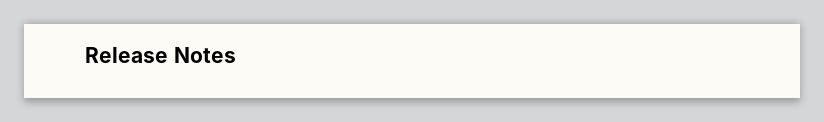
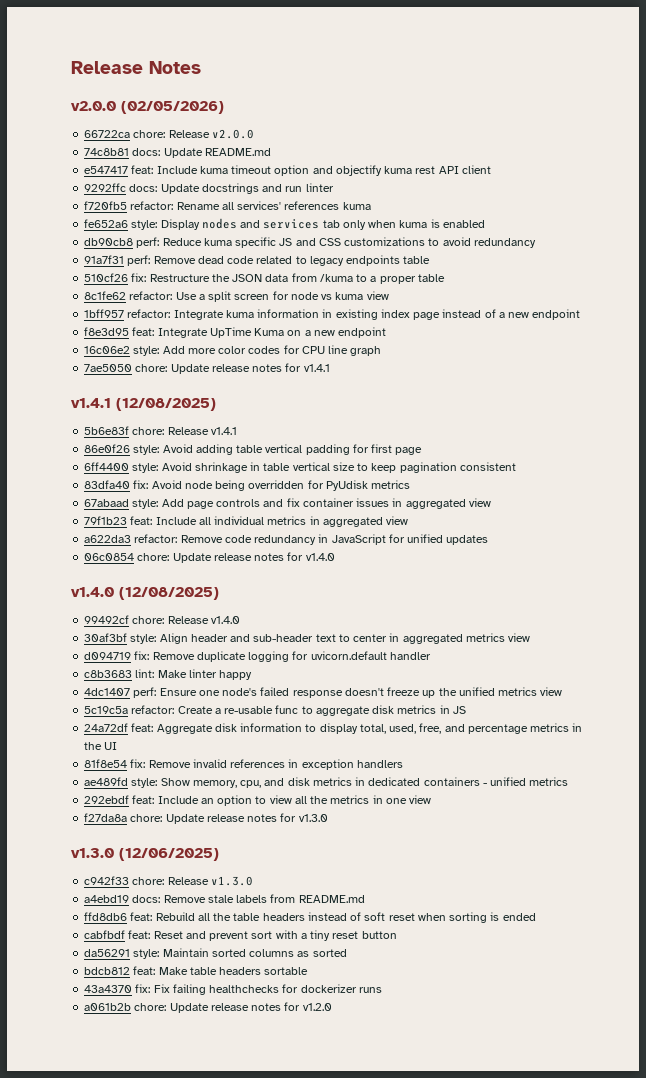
(236, 55) none -> [71,101,224,114] [84,129,254,139] [84,148,271,158] [84,165,491,176] [84,183,334,194] [84,201,371,210] [84,218,485,230] [84,237,536,248] [84,255,431,266] [84,273,445,284] [84,291,389,302] [84,309,581,320] [84,327,387,338] [84,345,382,356] [84,363,330,374] [71,398,216,411] [84,426,237,435] [84,444,423,455] [84,462,516,473] [84,480,411,491] [84,498,491,509] [84,516,409,527] [84,534,489,545] [84,552,335,563] [71,587,219,600] [84,615,240,624] [84,633,531,644] [84,651,431,662] [84,669,253,680] [84,687,563,698] [84,705,466,716] [84,723,583,734] [84,742,118,750] [84,759,403,770] [84,777,569,788] [84,795,432,806] [84,813,328,824] [71,848,219,861] [84,876,253,886] [84,894,365,903] [84,912,536,923] [84,930,397,941] [84,948,347,959] [84,966,309,975] [84,984,382,995] [84,1002,332,1013] // v2.0.0 (02/05/2026) // 66722ca chore: Release v2.0.0 // 74c8b81 docs: Update README.md // e547417 feat: Include kuma timeout option and objectify kuma rest API client // 9292ffc docs: Update docstrings and run linter // f720fb5 refactor: Rename all services' references kuma // fe652a6 style: Display nodes and services tab only when kuma is enabled // db90cb8 perf: Reduce kuma specific JS and CSS customizations to avoid redundancy // 91a7f31 perf: Remove dead code related to legacy endpoints table // 510cf26 fix: Restructure the JSON data from /kuma to a proper table // 8c1fe62 refactor: Use a split screen for node vs kuma view // 1bff957 refactor: Integrate kuma information in existing index page instead of a new endpoint // f8e3d95 feat: Integrate UpTime Kuma on a new endpoint // 16c06e2 style: Add more color codes for CPU line graph // 7ae5050 chore: Update release notes for v1.4.1 // v1.4.1 (12/08/2025) // 5b6e83f chore: Release v1.4.1 // 86e0f26 style: Avoid adding table vertical padding for first page // 6ff4400 style: Avoid shrinkage in table vertical size to keep pagination consistent // 83dfa40 fix: Avoid node being overridden for PyUdisk metrics // 67abaad style: Add page controls and fix container issues in aggregated view // 79f1b23 feat: Include all individual metrics in aggregated view // a622da3 refactor: Remove code redundancy in JavaScript for unified updates // 06c0854 chore: Update release notes for v1.4.0 // v1.4.0 (12/08/2025) // 99492cf chore: Release v1.4.0 // 30af3bf style: Align header and sub-header text to center in aggregated metrics view // d094719 fix: Remove duplicate logging for uvicorn.default handler // c8b3683 lint: Make linter happy // 4dc1407 perf: Ensure one node's failed response doesn't freeze up the unified metrics view // 5c19c5a refactor: Create a re-usable func to aggregate disk metrics in JS // 24a72df feat: Aggregate disk information to display total, used, free, and percentage metrics in the UI // 81f8e54 fix: Remove invalid references in exception handlers // ae489fd style: Show memory, cpu, and disk metrics in dedicated containers - unified metrics // 292ebdf feat: Include an option to view all the metrics in one view // f27da8a chore: Update release notes for v1.3.0 // v1.3.0 (12/06/2025) // c942f33 chore: Release v1.3.0 // a4ebd19 docs: Remove stale labels from README.md // ffd8db6 feat: Rebuild all the table headers instead of soft reset when sorting is ended // cabfbdf feat: Reset and prevent sort with a tiny reset button // da56291 style: Maintain sorted columns as sorted // bdcb812 feat: Make table headers sortable // 43a4370 fix: Fix failing healthchecks for dockerizer runs // a061b2b chore: Update release notes for v1.2.0

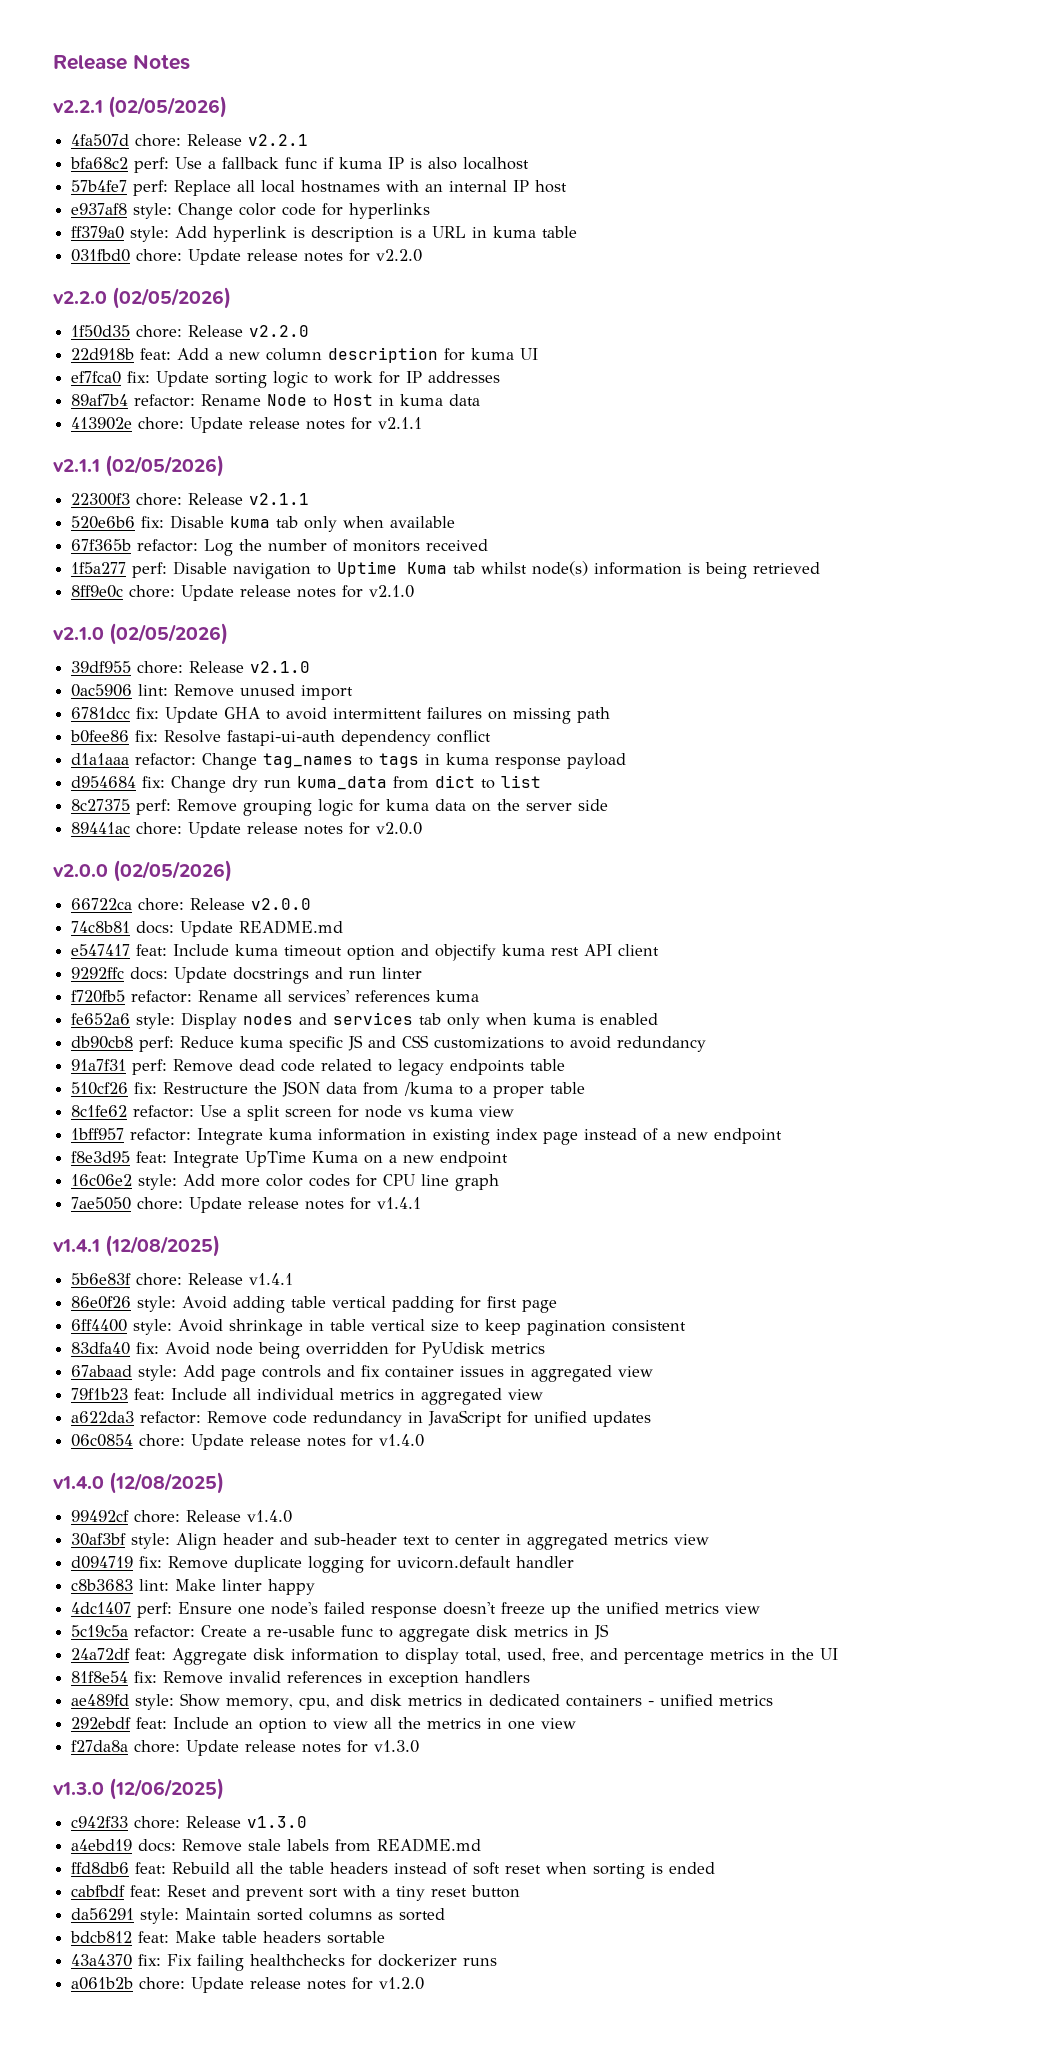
(201, 67) none -> [53,96,228,118] [71,134,309,147] [70,157,530,173] [71,180,568,196] [71,203,431,220] [71,226,578,242] [71,249,423,265] [53,287,232,309] [71,325,310,338] [71,347,539,363] [71,371,501,388] [71,394,481,407] [71,417,423,433] [53,455,225,477] [71,493,310,506] [71,515,456,532] [71,539,489,556] [71,561,821,579] [71,585,415,601] [53,623,229,645] [71,661,311,674] [71,684,354,700] [71,707,611,724] [70,730,492,746] [71,753,627,770] [71,775,542,793] [71,799,609,816] [71,822,423,838] // v2.2.1 (02/05/2026) // 4fa507d chore: Release v2.2.1 // bfa68c2 perf: Use a fallback func if kuma IP is also localhost // 57b4fe7 perf: Replace all local hostnames with an internal IP host // e937af8 style: Change color code for hyperlinks // ff379a0 style: Add hyperlink is description is a URL in kuma table // 031fbd0 chore: Update release notes for v2.2.0 // v2.2.0 (02/05/2026) // 1f50d35 chore: Release v2.2.0 // 22d918b feat: Add a new column description for kuma UI // ef7fca0 fix: Update sorting logic to work for IP addresses // 89af7b4 refactor: Rename Node to Host in kuma data // 413902e chore: Update release notes for v2.1.1 // v2.1.1 (02/05/2026) // 22300f3 chore: Release v2.1.1 // 520e6b6 fix: Disable kuma tab only when available // 67f365b refactor: Log the number of monitors received // 1f5a277 perf: Disable navigation to Uptime Kuma tab whilst node(s) information is being retrieved // 8ff9e0c chore: Update release notes for v2.1.0 // v2.1.0 (02/05/2026) // 39df955 chore: Release v2.1.0 // 0ac5906 lint: Remove unused import // 6781dcc fix: Update GHA to avoid intermittent failures on missing path // b0fee86 fix: Resolve fastapi-ui-auth dependency conflict // d1a1aaa refactor: Change tag_names to tags in kuma response payload // d954684 fix: Change dry run kuma_data from dict to list // 8c27375 perf: Remove grouping logic for kuma data on the server side // 89441ac chore: Update release notes for v2.0.0

